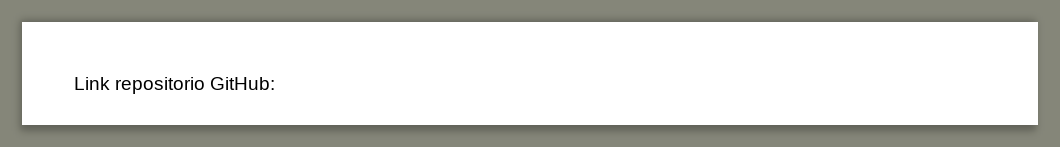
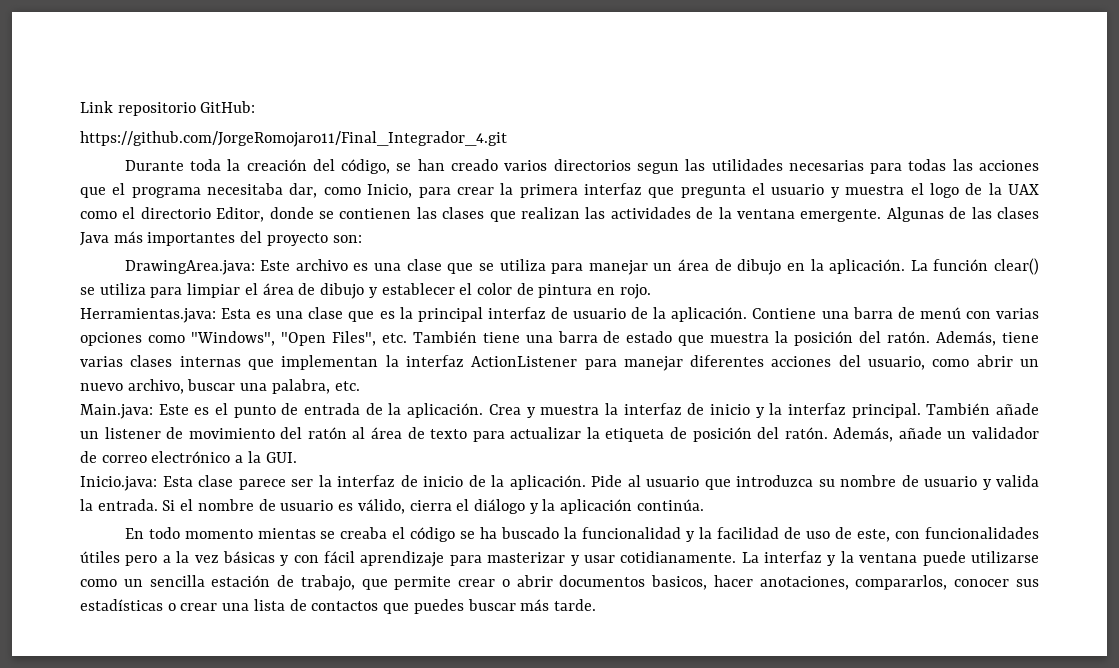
(276, 83) none -> [80,131,507,147] [124,159,1039,174] [80,183,1039,198] [80,207,1039,222] [80,231,362,246] [124,258,1040,275] [80,283,651,299] [80,307,1039,323] [80,331,1039,346] [80,355,1039,371] [80,379,360,394] [80,403,1039,419] [80,427,1039,442] [80,451,297,463] [80,475,1039,491] [80,499,704,514] [124,527,1039,542] [80,551,1040,567] [80,575,1039,591] [80,599,596,614] // https://github.com/JorgeRomojaro11/Final_Integrador_4.git // Durante toda la creación del código, se han creado varios directorios segun las utilidades necesarias para todas las acciones que el programa necesitaba dar, como Inicio, para crear la primera interfaz que pregunta el usuario y muestra el logo de la UAX como el directorio Editor, donde se contienen las clases que realizan las actividades de la ventana emergente. Algunas de las clases Java más importantes del proyecto son: // DrawingArea.java: Este archivo es una clase que se utiliza para manejar un área de dibujo en la aplicación. La función clear() se utiliza para limpiar el área de dibujo y establecer el color de pintura en rojo. // Herramientas.java: Esta es una clase que es la principal interfaz de usuario de la aplicación. Contiene una barra de menú con varias opciones como "Windows", "Open Files", etc. También tiene una barra de estado que muestra la posición del ratón. Además, tiene varias clases internas que implementan la interfaz ActionListener para manejar diferentes acciones del usuario, como abrir un nuevo archivo, buscar una palabra, etc. // Main.java: Este es el punto de entrada de la aplicación. Crea y muestra la interfaz de inicio y la interfaz principal. También añade un listener de movimiento del ratón al área de texto para actualizar la etiqueta de posición del ratón. Además, añade un validador de correo electrónico a la GUI. // Inicio.java: Esta clase parece ser la interfaz de inicio de la aplicación. Pide al usuario que introduzca su nombre de usuario y valida la entrada. Si el nombre de usuario es válido, cierra el diálogo y la aplicación continúa. // En todo momento mientas se creaba el código se ha buscado la funcionalidad y la facilidad de uso de este, con funcionalidades útiles pero a la vez básicas y con fácil aprendizaje para masterizar y usar cotidianamente. La interfaz y la ventana puede utilizarse como un sencilla estación de trabajo, que permite crear o abrir documentos basicos, hacer anotaciones, compararlos, conocer sus estadísticas o crear una lista de contactos que puedes buscar más tarde.

